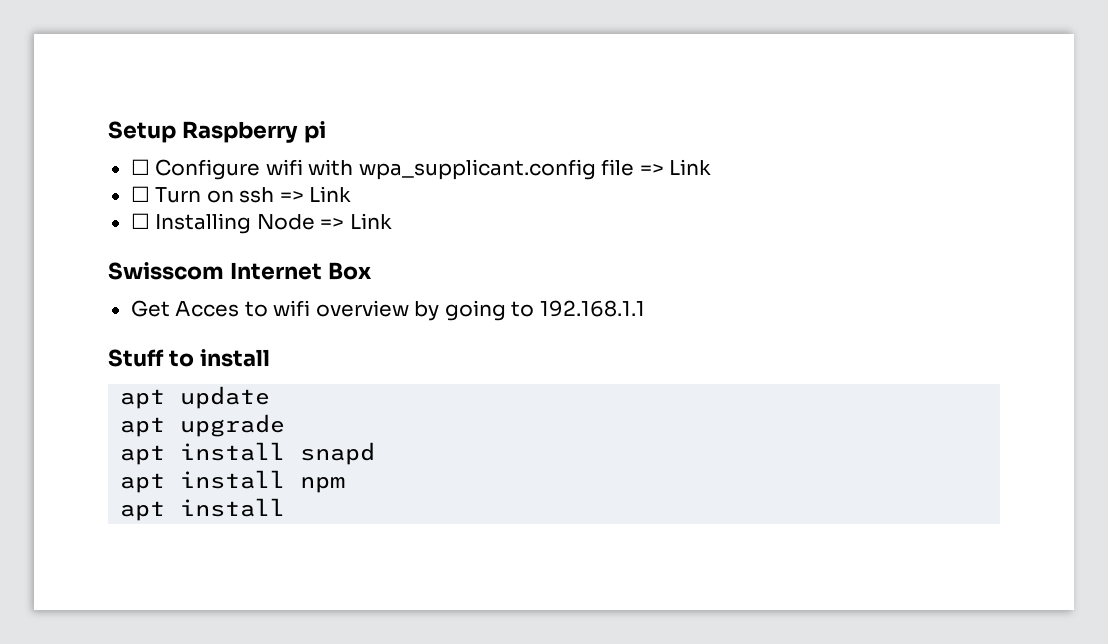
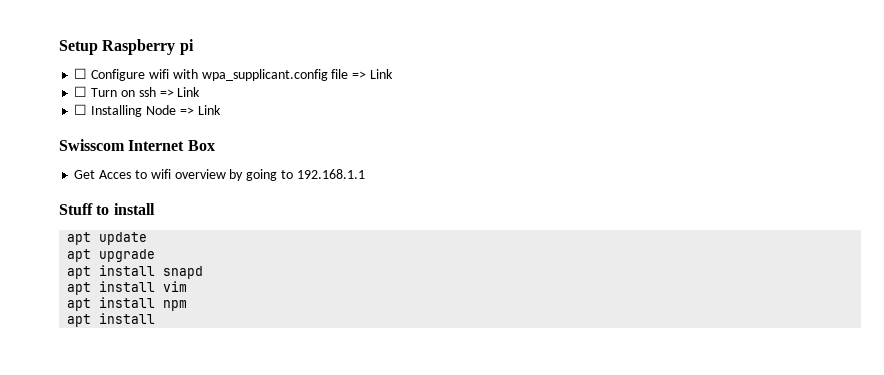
(376, 453) none -> [67,281,188,295] // apt install vim

